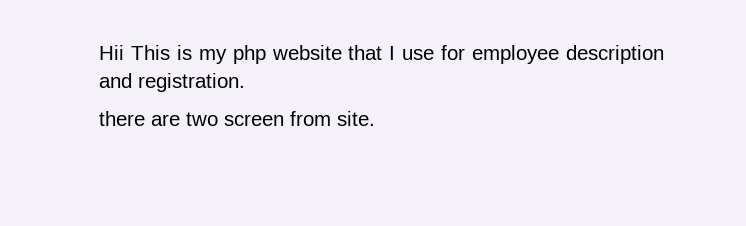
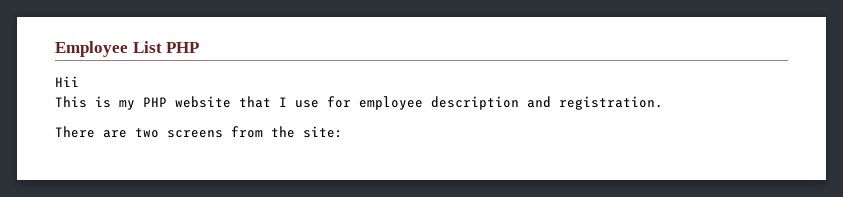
(99, 52) none -> [55,41,200,57] Employee List PHP //
(124, 52) none -> (79, 81) //
[232,45,266,64] php -> [143,97,167,107] PHP
[99,111,145,126] there -> [55,126,95,138] There
[224,111,375,126] screen from site. -> [167,126,343,138] screens from the site:

